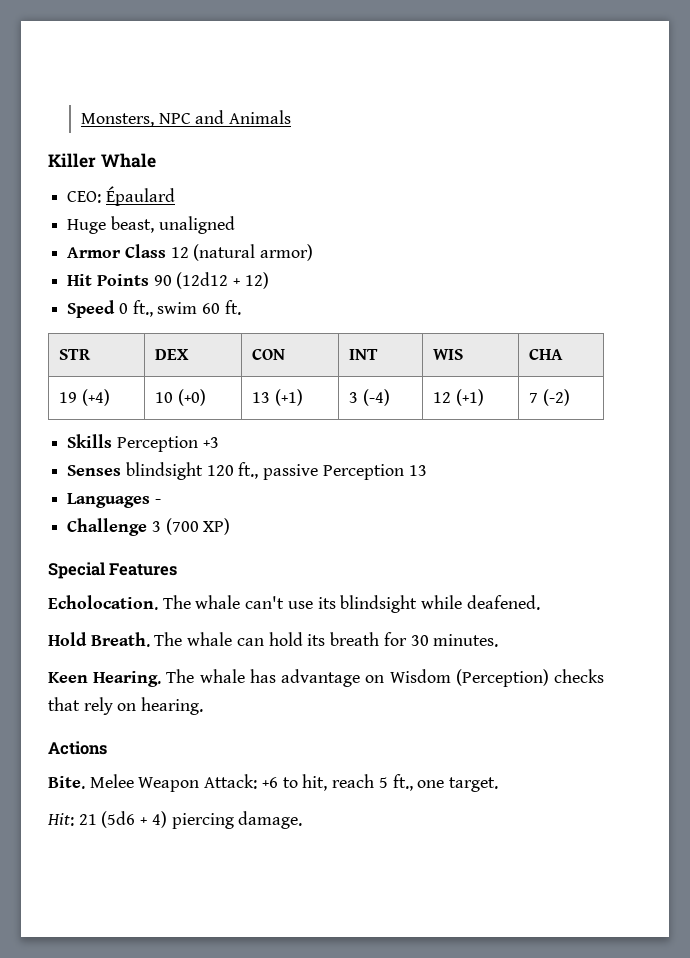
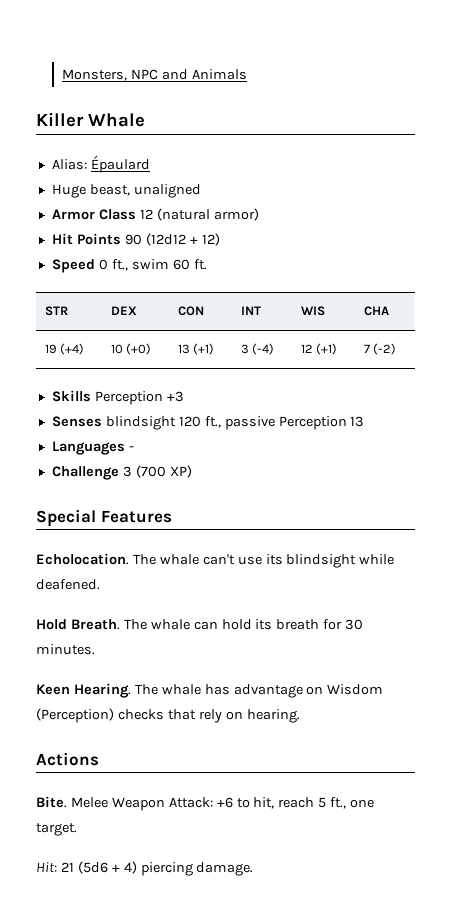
[67,191,102,203] CEO: -> [51,159,87,170] Alias:

